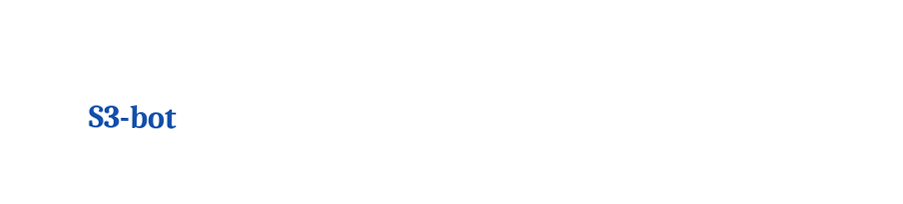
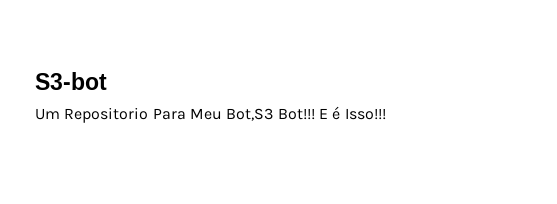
(177, 116) none -> [35,106,386,123] // Um Repositorio Para Meu Bot,S3 Bot!!! E é Isso!!!

